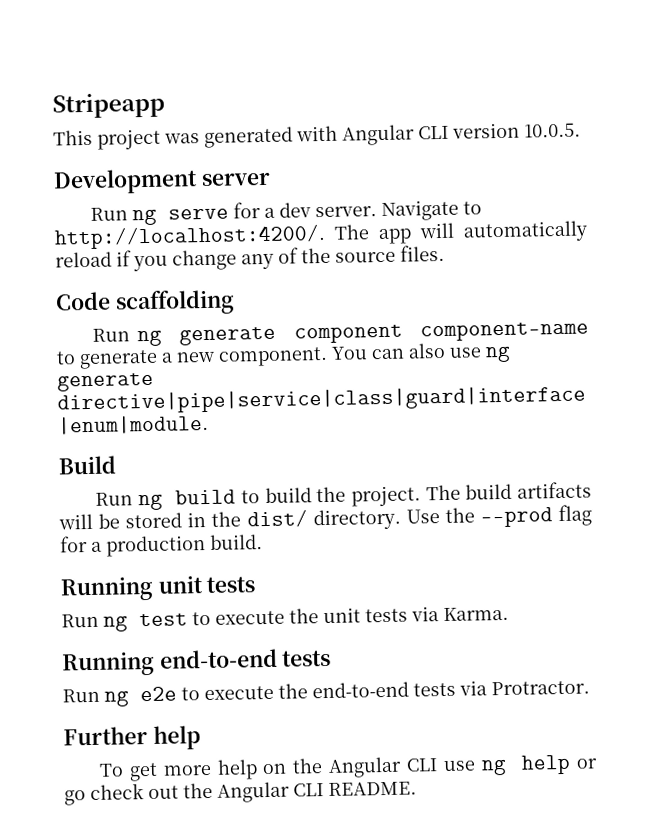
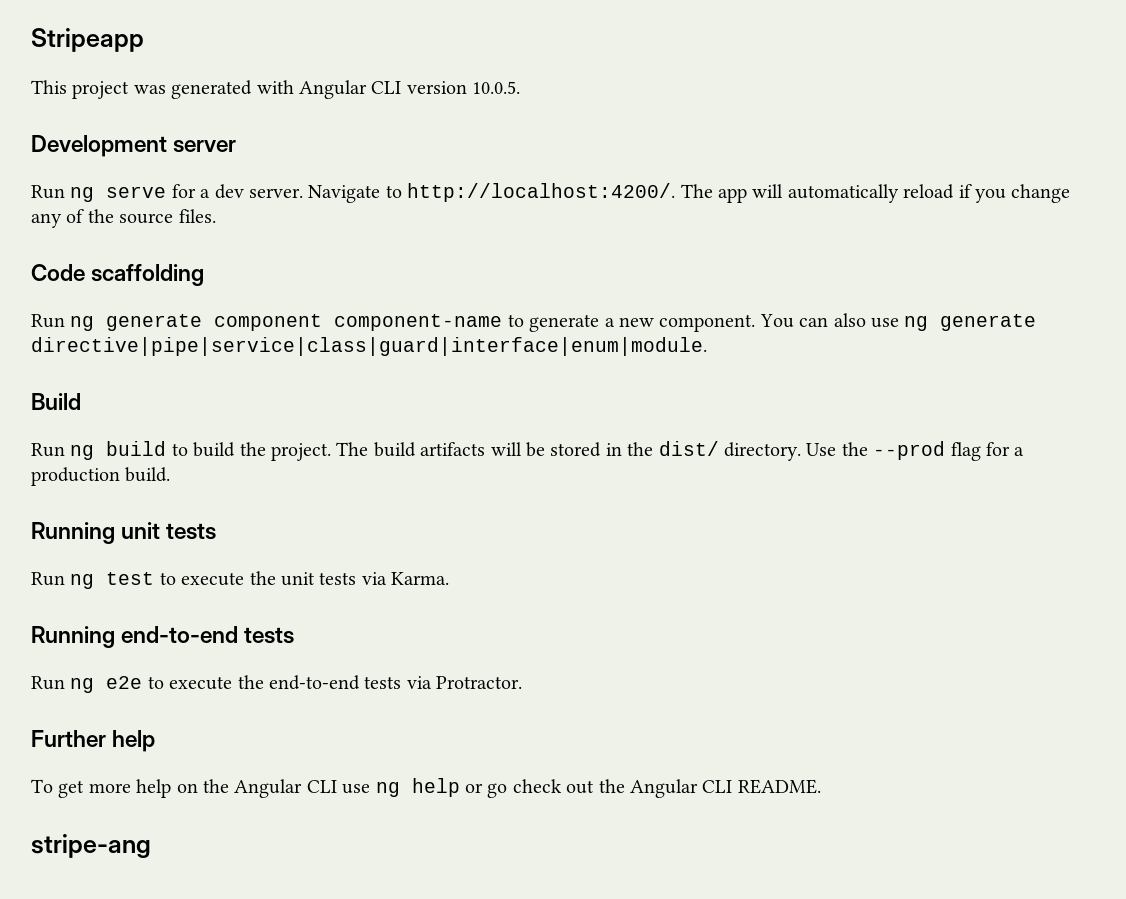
(417, 788) none -> [31,834,151,858] // stripe-ang

